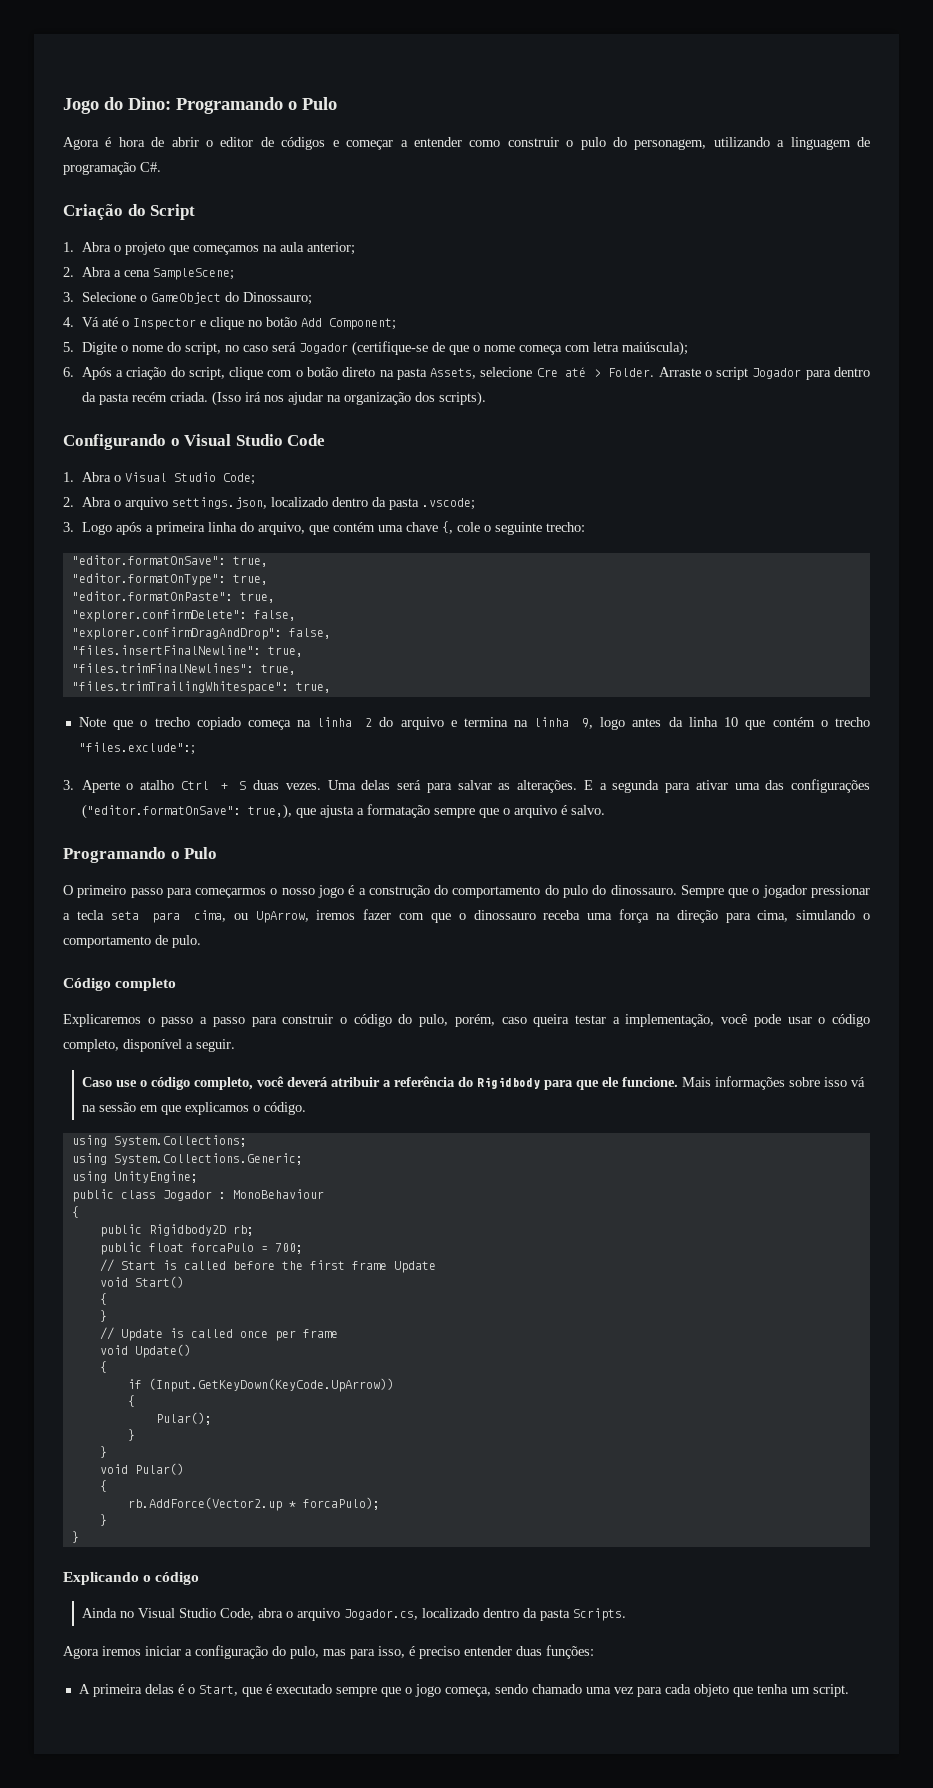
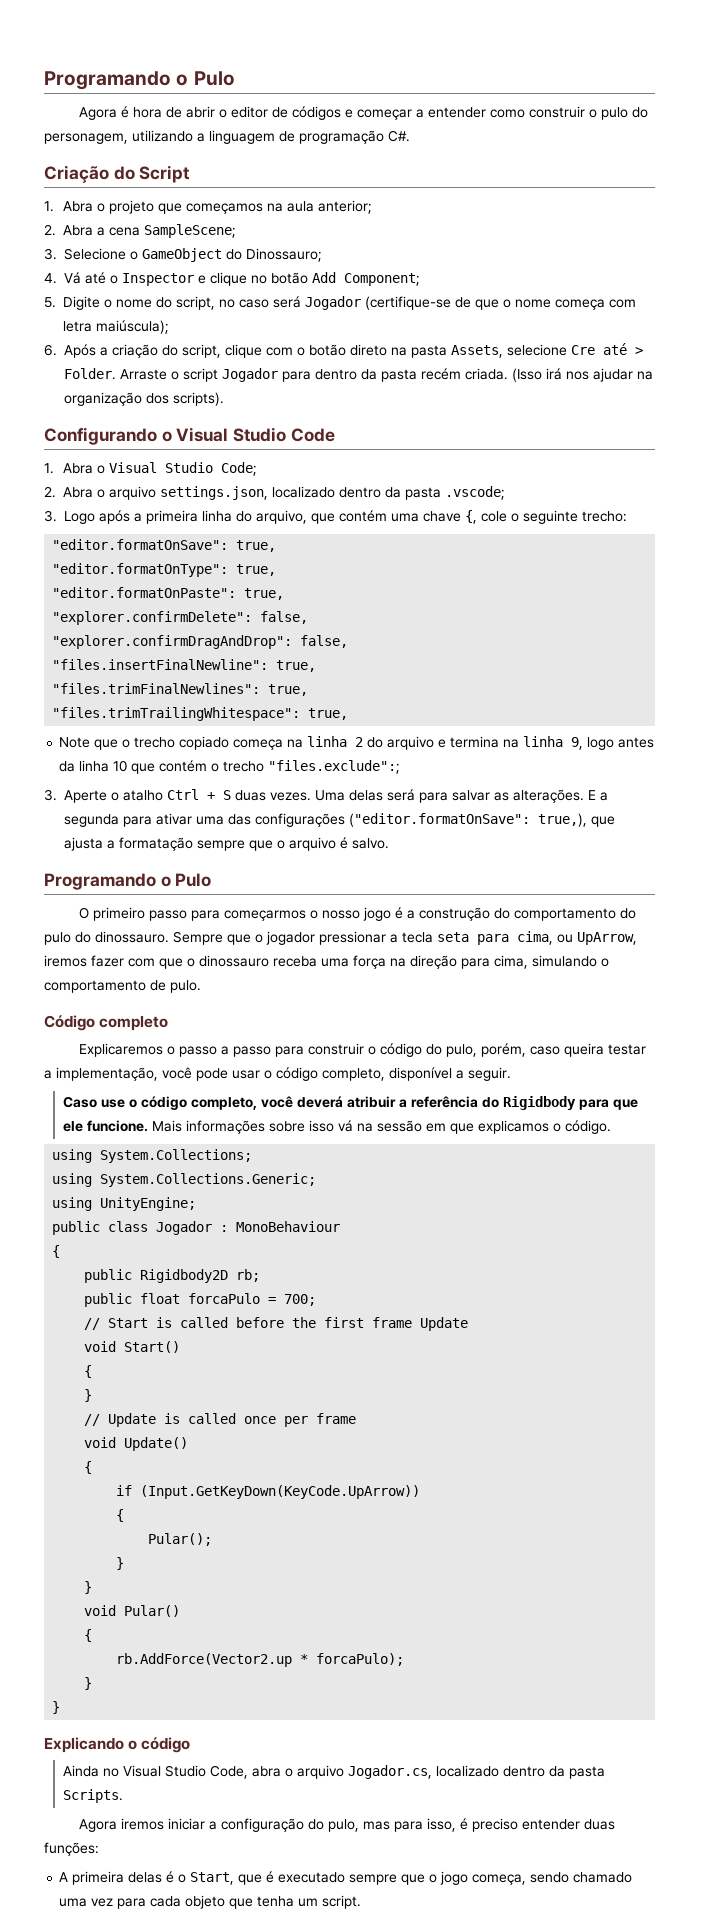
[63,97,171,114] Jogo do Dino: -> (44, 80) none

